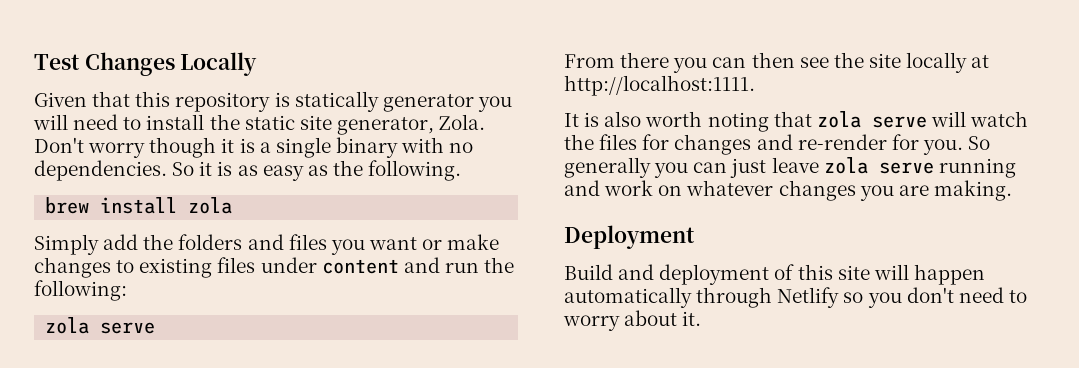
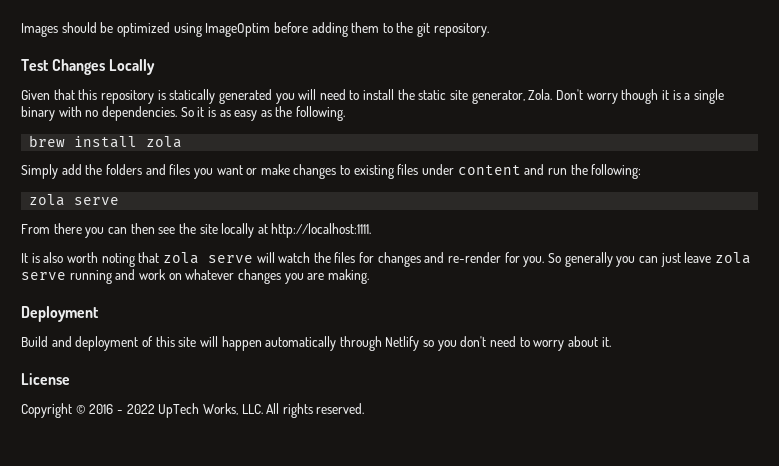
(34, 62) none -> [21,22,489,37] Images should be optimized using ImageOptim before adding them to the git repository. //
[382,94,474,112] generator -> [218,89,272,104] generated
(702, 318) none -> [21,373,70,385] [21,403,365,418] // License // Copyright © 2016 - 2022 UpTech Works, LLC. All rights reserved.

